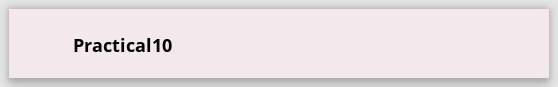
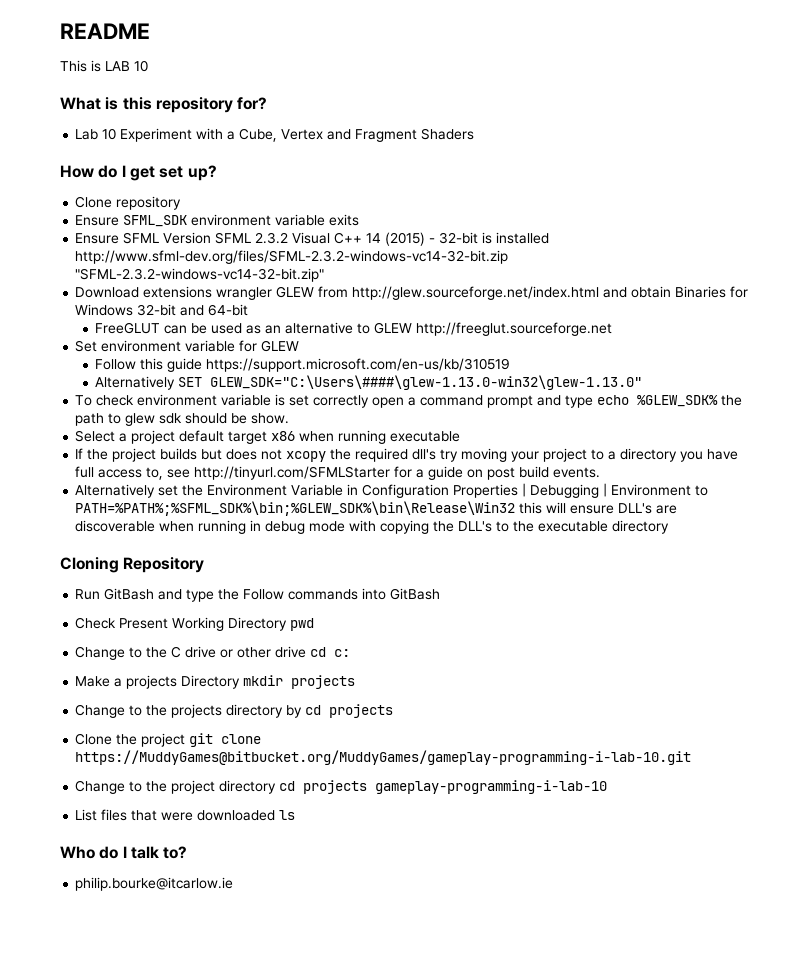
[73,38,172,52] Practical10 -> [60,23,150,39] [60,60,148,72] [60,97,268,113] [75,128,475,142] [60,165,217,181] [75,196,182,210] [75,214,360,227] [75,232,550,246] [75,250,509,264] [75,268,325,282] [75,286,749,300] [75,304,249,316] [95,322,613,336] [75,340,300,352] [95,358,511,372] [95,375,643,390] [75,394,743,408] [75,413,290,426] [75,430,461,444] [75,448,739,462] [75,466,601,480] [75,483,709,498] [75,501,678,516] [75,520,670,534] [60,557,205,573] [75,588,441,602] [75,617,315,631] [75,646,351,660] [75,675,356,689] [75,704,394,718] [75,733,262,747] [75,750,692,765] [75,780,608,794] [75,809,296,821] [60,846,188,859] [75,877,234,891] README // This is LAB 10 // What is this repository for? // Lab 10 Experiment with a Cube, Vertex and Fragment Shaders // How do I get set up? // Clone repository // Ensure SFML_SDK environment variable exits // Ensure SFML Version SFML 2.3.2 Visual C++ 14 (2015) - 32-bit is installed http://www.sfml-dev.org/files/SFML-2.3.2-windows-vc14-32-bit.zip "SFML-2.3.2-windows-vc14-32-bit.zip" // Download extensions wrangler GLEW from http://glew.sourceforge.net/index.html and obtain Binaries for Windows 32-bit and 64-bit // FreeGLUT can be used as an alternative to GLEW http://freeglut.sourceforge.net // Set environment variable for GLEW // Follow this guide https://support.microsoft.com/en-us/kb/310519 // Alternatively SET GLEW_SDK="C:\Users\####\glew-1.13.0-win32\glew-1.13.0" // To check environment variable is set correctly open a command prompt and type echo %GLEW_SDK% the path to glew sdk should be show. // Select a project default target x86 when running executable // If the project builds but does not xcopy the required dll's try moving your project to a directory you have full access to, see http://tinyurl.com/SFMLStarter for a guide on post build events. // Alternatively set the Environment Variable in Configuration Properties | Debugging | Environment to PATH=%PATH%;%SFML_SDK%\bin;%GLEW_SDK%\bin\Release\Win32 this will ensure DLL's are discoverable when running in debug mode with copying the DLL's to the executable directory // Cloning Repository // Run GitBash and type the Follow commands into GitBash // Check Present Working Directory pwd // Change to the C drive or other drive cd c: // Make a projects Directory mkdir projects // Change to the projects directory by cd projects // Clone the project git clone https://MuddyGames@bitbucket.org/MuddyGames/gameplay-programming-i-lab-10.git // Change to the project directory cd projects gameplay-programming-i-lab-10 // List files that were downloaded ls // Who do I talk to? // philip.bourke@itcarlow.ie

